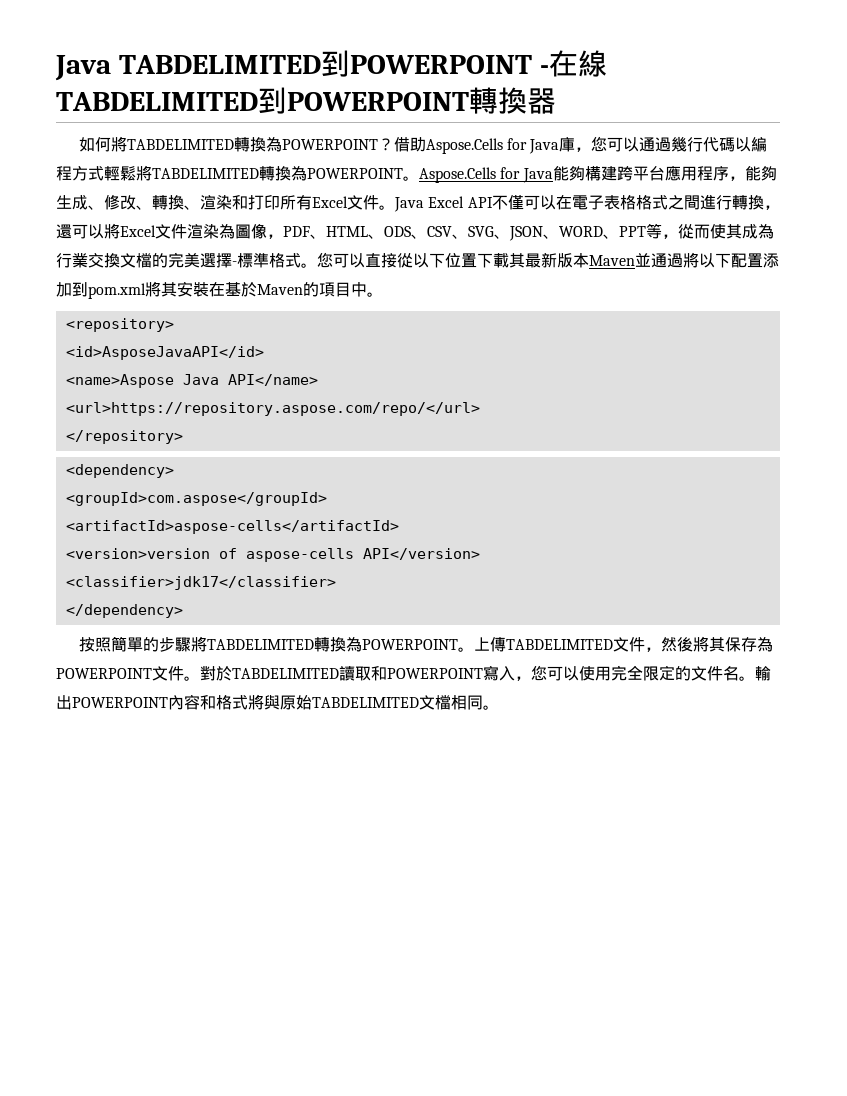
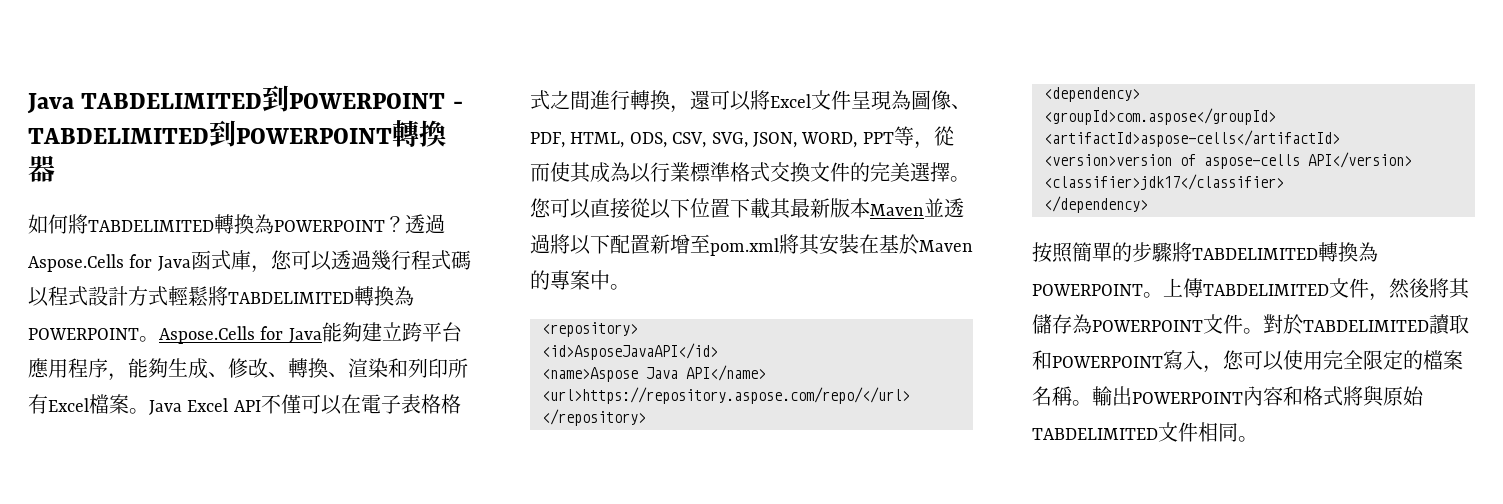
[548,50,607,77] 在線 -> (463, 105) none
[393,137,560,154] 借助Aspose.Cells for Java -> [405,214,445,234] [28,250,231,272] 透過Aspose.Cells for Java函式
[639,136,768,152] [56,166,72,181] 通過幾行代碼以編程 -> [330,250,471,270] [28,286,128,307] 透過幾行程式碼以程式設計
[584,166,617,181] 構建 -> [361,322,402,342] 建立
[248,195,264,210] 打 -> [408,358,428,378] 列
[347,195,379,210] 文件 -> [89,394,129,414] 檔案
[187,224,619,241] 渲染為圖像，PDF、HTML、ODS、CSV、SVG、JSON、WORD、 -> [851,90,971,110] [530,132,858,148] 呈現為圖像、PDF, HTML, ODS, CSV, SVG, JSON, WORD,
[56,252,301,268] 行業交換文檔的完美選擇-標準格式 -> [630,162,950,183] 以行業標準格式交換文件的完美選擇
[651,253,667,268] 通 -> [944,198,964,218] 透
[763,253,779,268] [56,282,88,297] 添加到 -> [650,234,710,254] 新增至
[319,282,351,297] 項目 -> [550,270,590,290] 專案
[724,637,741,652] 保 -> [1032,314,1052,334] 儲
[691,666,739,681] 文件名 -> [1423,350,1463,370] [1032,386,1073,406] 檔案名稱
[435,695,451,710] 檔 -> [1178,422,1198,442] 件

